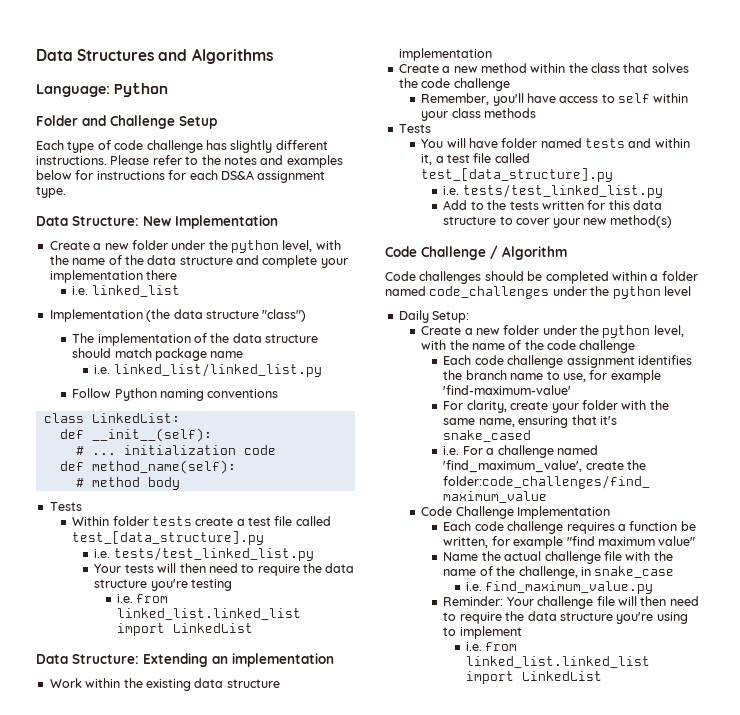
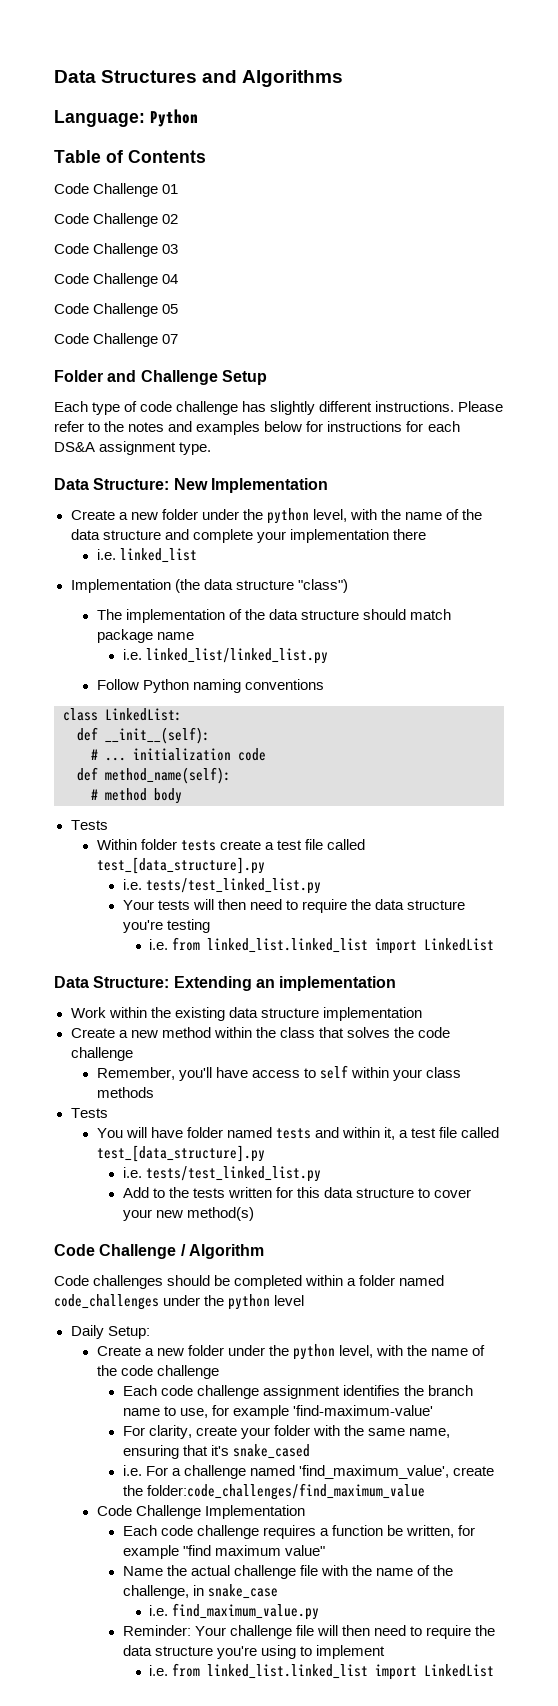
(168, 90) none -> [54,150,206,163] [54,183,179,197] [54,213,179,227] [54,243,179,257] [54,273,179,287] [54,303,179,317] [54,333,179,347] // Table of Contents // Code Challenge 01 // Code Challenge 02 // Code Challenge 03 // Code Challenge 04 // Code Challenge 05 // Code Challenge 07

